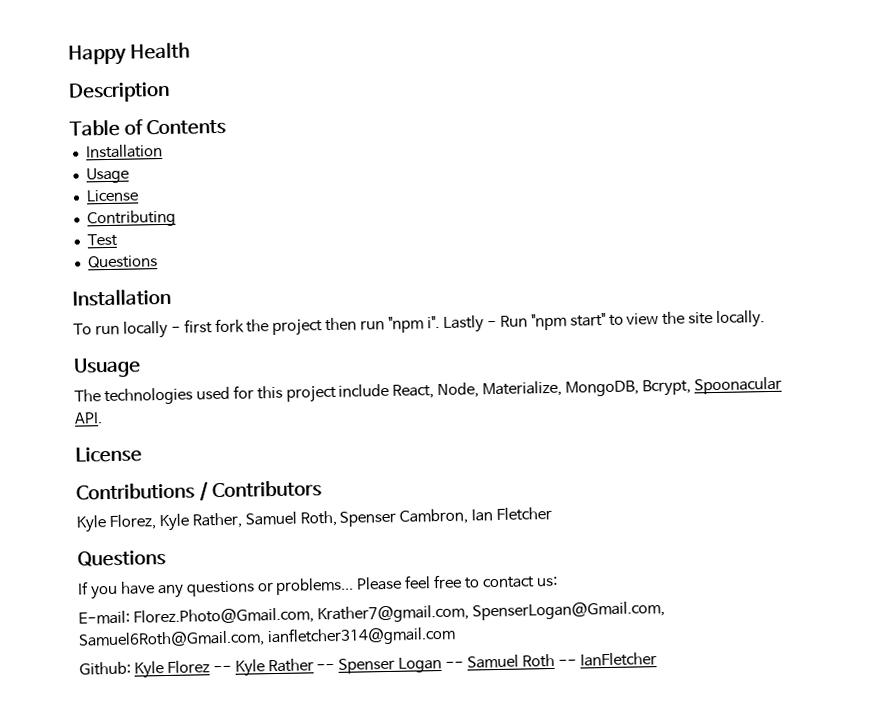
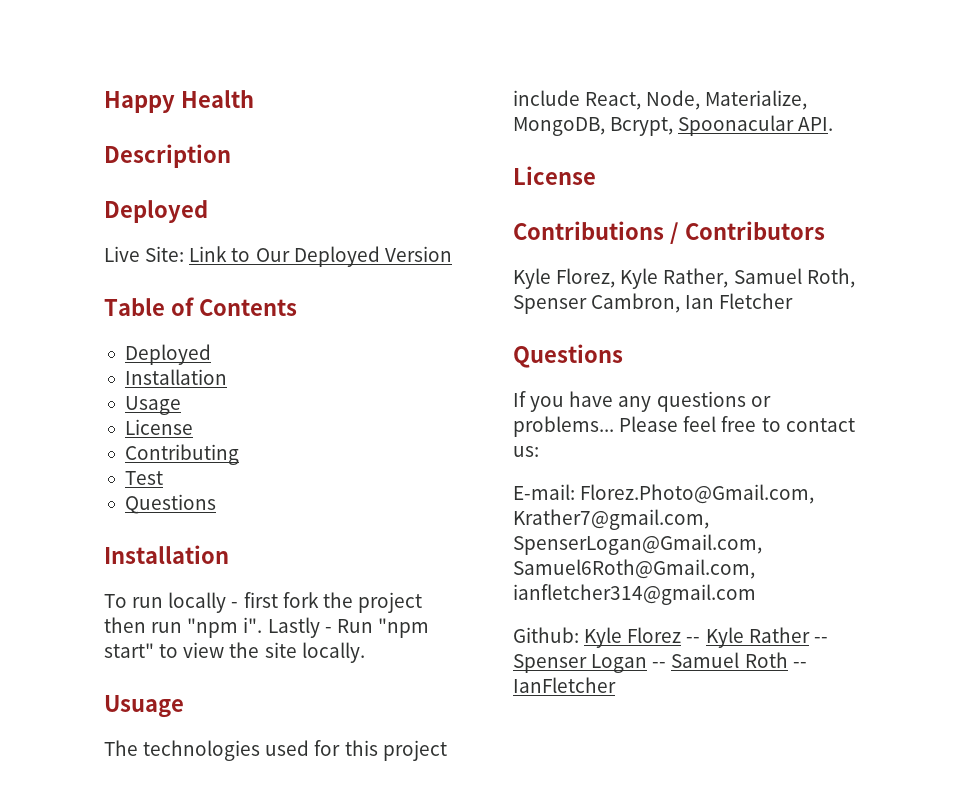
(170, 92) none -> [104,200,208,223] [104,246,452,267] // Deployed // Live Site: Link to Our Deployed Version
(226, 127) none -> [124,344,211,365] // Deployed

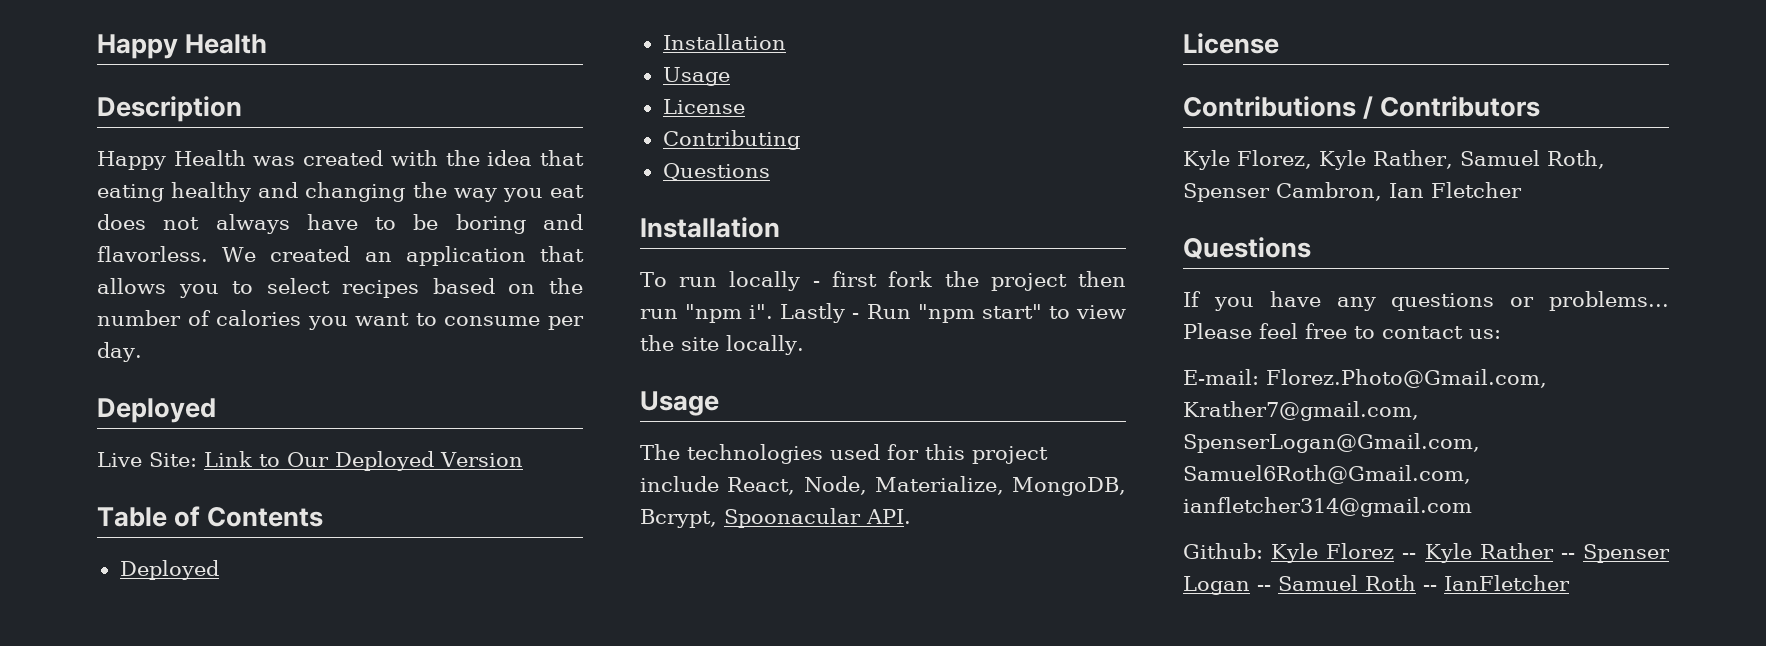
(231, 156) none -> [97,150,584,170] [97,182,585,202] [97,214,583,234] [97,246,584,266] [97,278,583,298] [97,310,584,330] [97,342,142,362] // Happy Health was created with the idea that eating healthy and changing the way you eat does not always have to be boring and flavorless. We created an application that allows you to select recipes based on the number of calories you want to consume per day.
[124,471,163,485] // Test -> (800, 140) none
[104,695,184,718] Usuage -> [640,391,719,416] Usage

